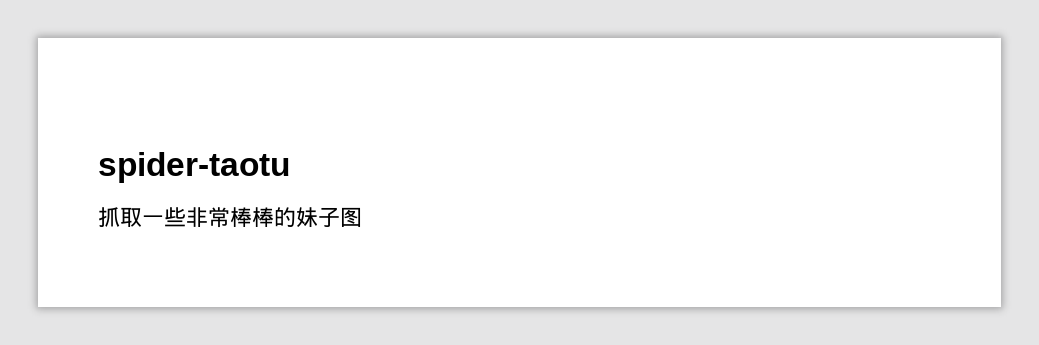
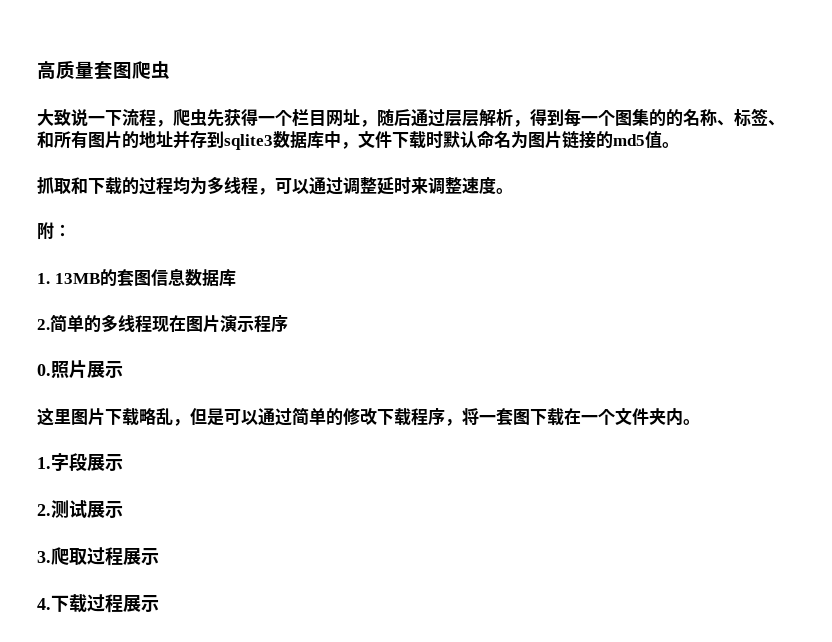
[98,152,290,183] [98,207,362,228] spider-taotu // 抓取一些非常棒棒的妹子图 -> [37,60,170,80] [37,108,785,127] [37,130,679,150] [37,176,513,195] [37,222,71,240] [37,268,236,287] [37,314,288,333] [37,360,123,379] [37,407,700,426] [37,453,123,471] [37,500,123,518] [37,547,159,566] [37,594,159,613] 高质量套图爬虫 // 大致说一下流程，爬虫先获得一个栏目网址，随后通过层层解析，得到每一个图集的的名称、标签、和所有图片的地址并存到sqlite3数据库中，文件下载时默认命名为图片链接的md5值。 // 抓取和下载的过程均为多线程，可以通过调整延时来调整速度。 // 附： // 1. 13MB的套图信息数据库 // 2.简单的多线程现在图片演示程序 // 0.照片展示 // 这里图片下载略乱，但是可以通过简单的修改下载程序，将一套图下载在一个文件夹内。 // 1.字段展示 // 2.测试展示 // 3.爬取过程展示 // 4.下载过程展示

